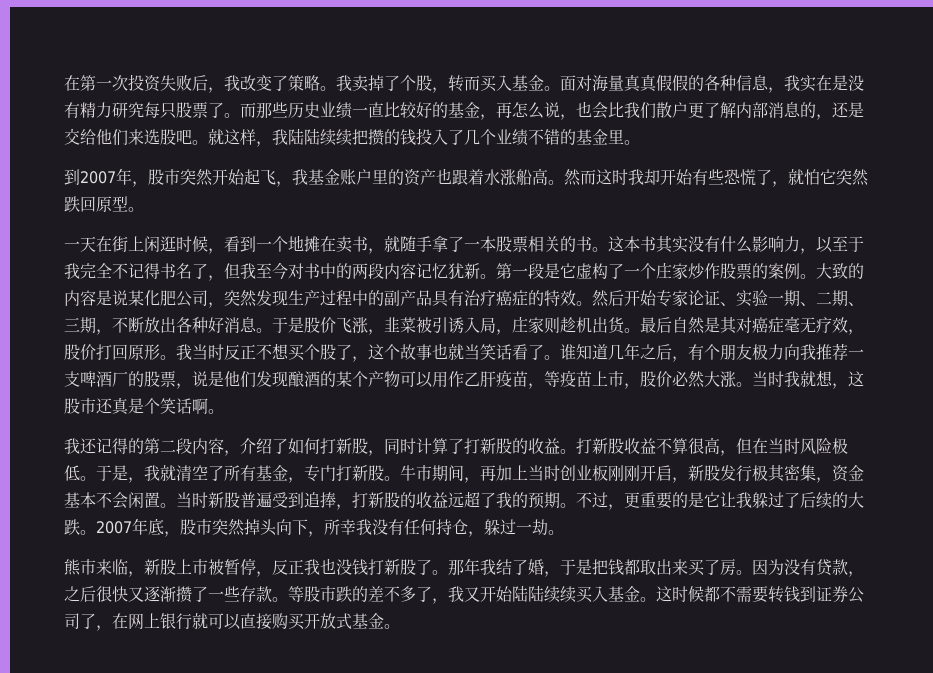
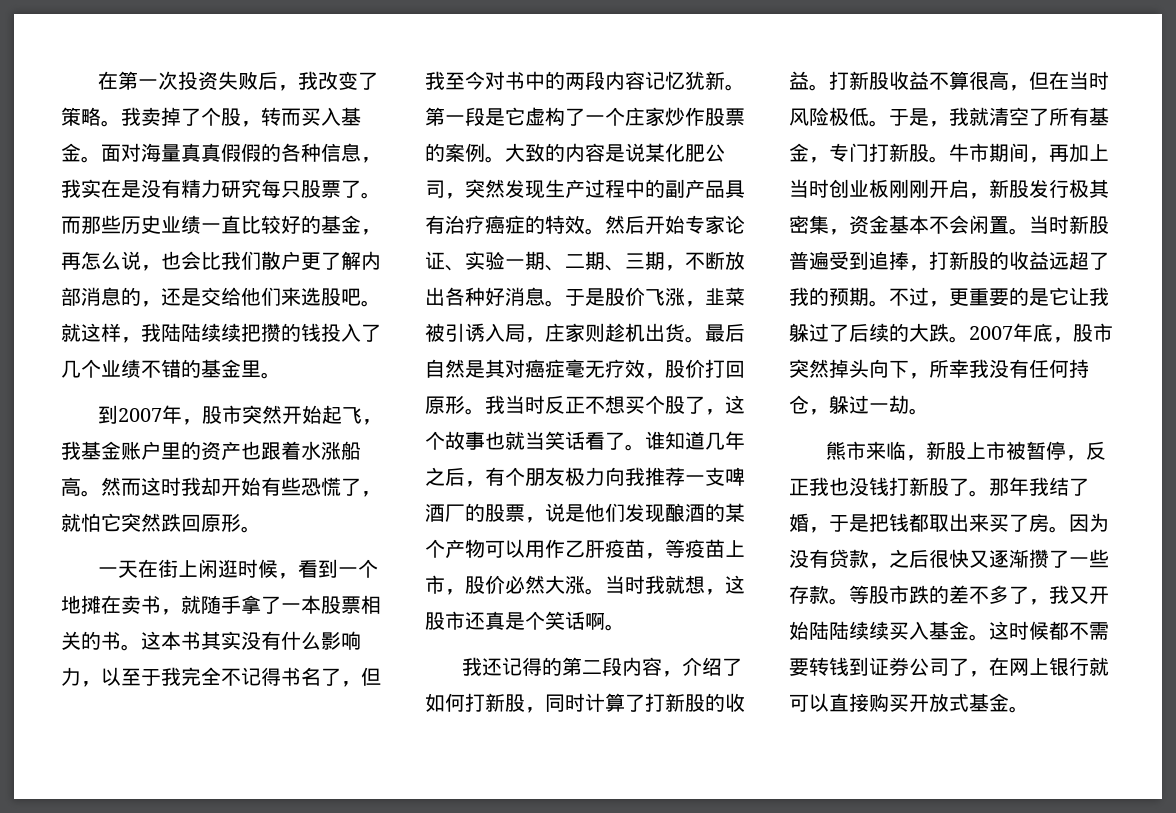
[112,196,128,212] 型 -> [221,513,241,532] 形

